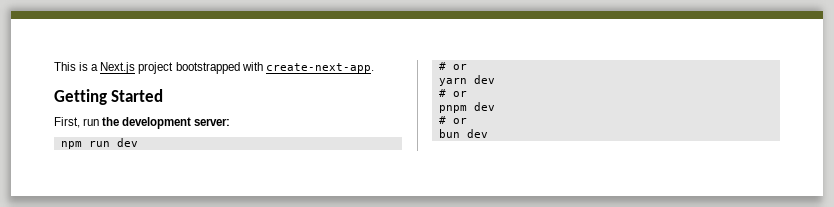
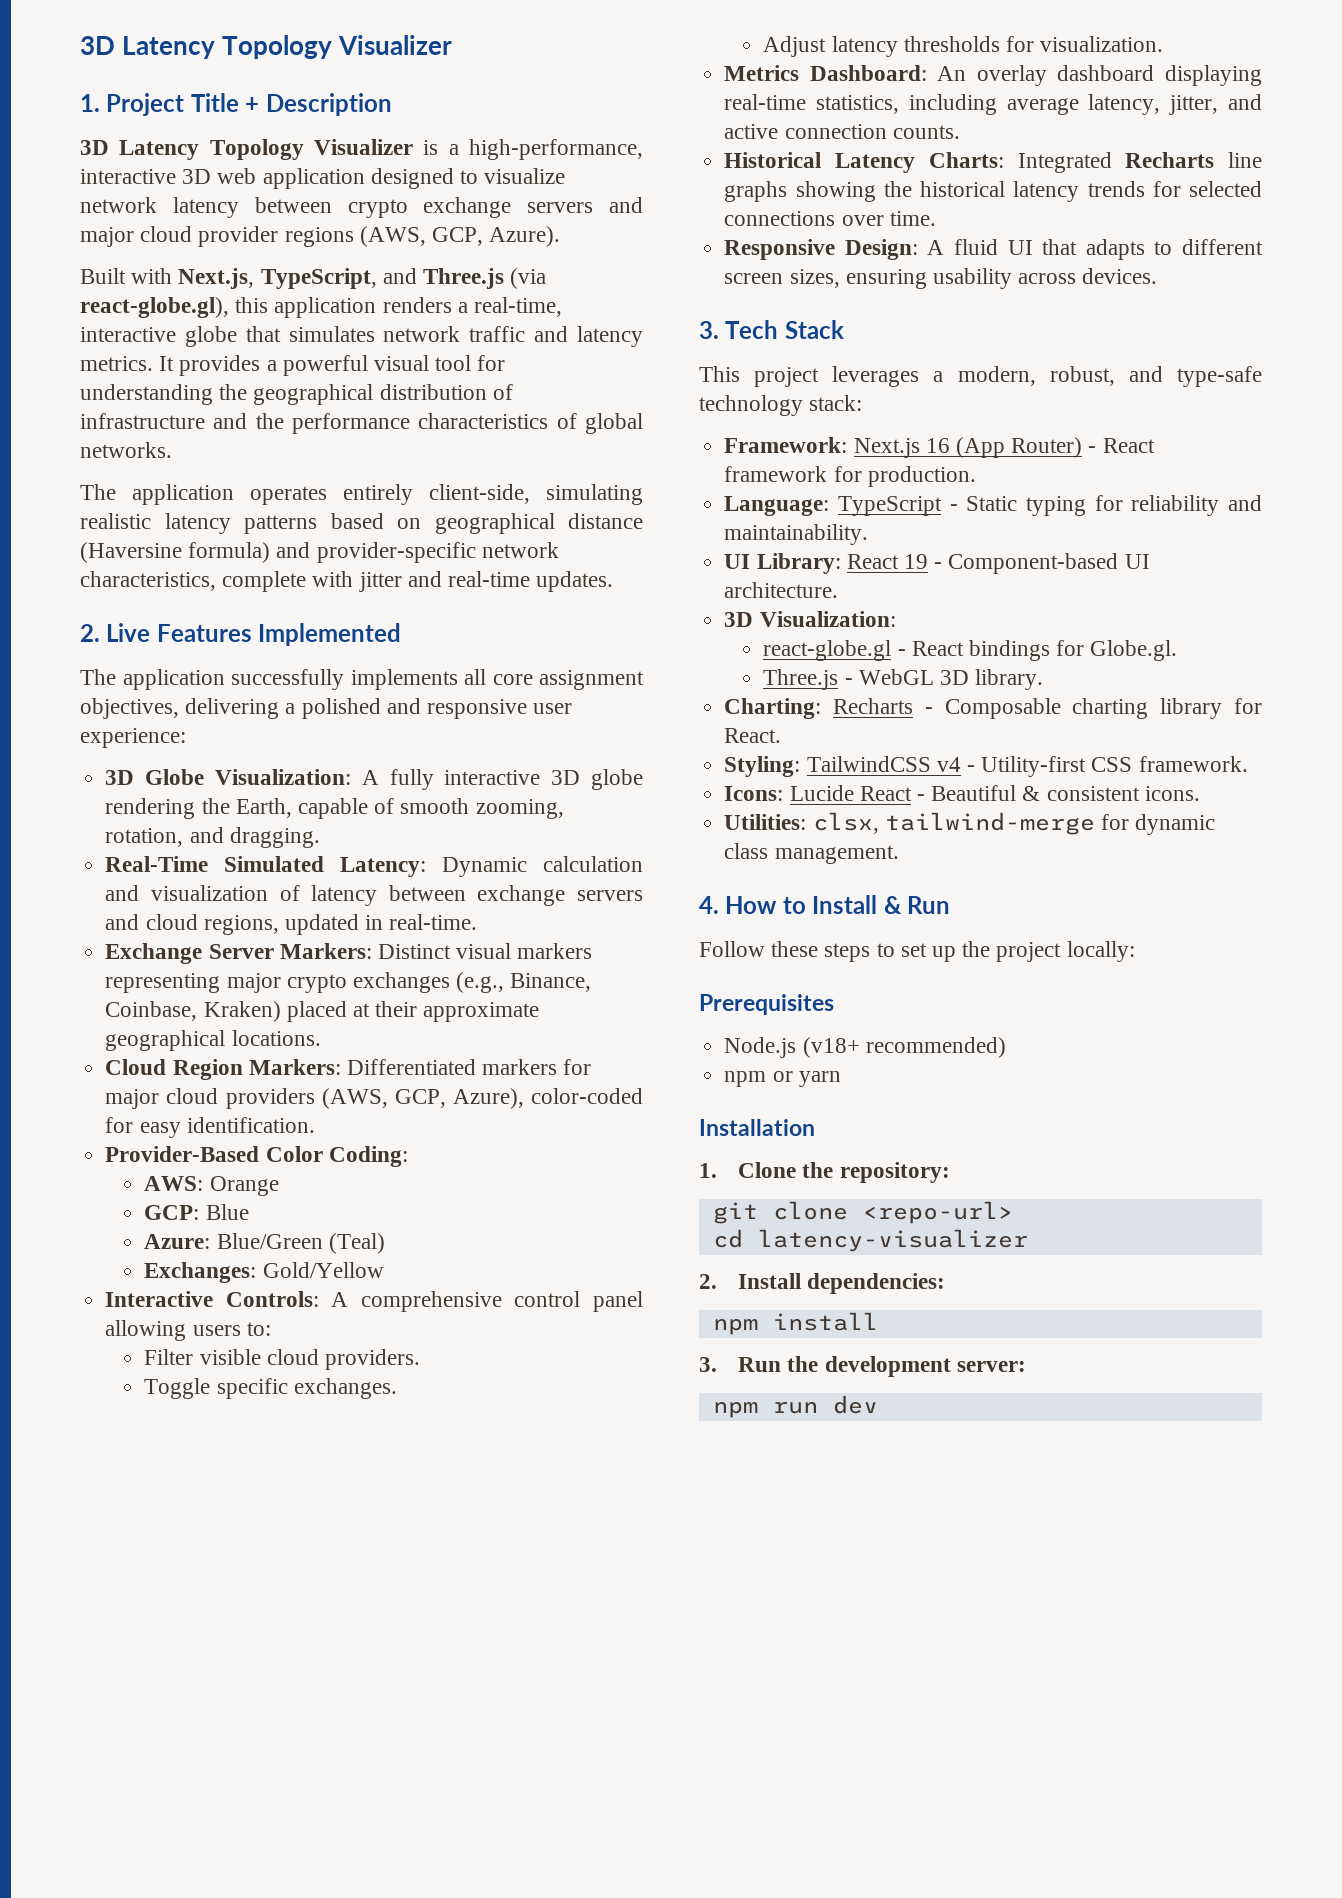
[54,62,374,74] [54,89,164,105] [54,117,100,128] This is a Next.js project bootstrapped with create-next-app. // Getting Started // First, run -> [80,35,453,59] [80,93,392,116] [80,139,643,160] [80,168,566,189] [80,197,643,218] [80,226,561,247] [80,268,547,289] [80,297,563,318] [80,326,643,347] [80,355,506,376] [80,384,513,405] [80,413,643,434] [80,442,172,458] [80,484,643,505] [80,513,643,534] [80,542,559,563] [80,571,614,592] [80,623,402,646] [80,669,644,690] [80,698,573,719] [80,728,186,748] [105,769,643,790] [105,798,564,819] [105,827,320,848] [105,856,643,877] [105,885,643,906] [105,914,478,935] [105,943,593,964] [105,972,592,993] [105,1001,540,1022] [105,1030,321,1051] [105,1059,592,1080] [105,1088,643,1109] [105,1117,315,1138] [105,1146,408,1167] [144,1176,279,1196] [144,1204,249,1220] [144,1233,385,1254] [144,1262,384,1283] [105,1291,644,1312] [105,1320,271,1341] [144,1349,421,1370] [144,1378,397,1399] [763,36,1164,57] [724,65,1262,86] [724,94,1262,115] [724,124,960,139] [724,152,1262,173] [724,181,1262,202] [724,211,936,226] [724,239,1263,260] [724,268,1158,289] [699,320,844,339] [699,366,1262,387] [699,395,863,416] [724,437,1155,458] [724,466,976,487] [724,495,1262,516] [724,524,869,545] [724,553,1150,574] [724,582,839,598] [724,611,896,627] [763,640,1178,661] [763,669,1044,690] [724,698,1262,719] [724,728,782,743] [724,756,1248,777] [724,785,1200,801] [724,812,1216,835] [724,843,899,864] [699,895,951,914] [699,941,1135,962] [699,994,834,1015] [724,1037,1006,1058] [724,1071,841,1087] [699,1119,815,1136] [699,1162,950,1183] [712,1201,1013,1224] [712,1229,1028,1252] [699,1273,946,1294] [712,1312,878,1335] [699,1357,782,1372] 3D Latency Topology Visualizer // 1. Project Title + Description // 3D Latency Topology Visualizer is a high-performance, interactive 3D web application designed to visualize network latency between crypto exchange servers and major cloud provider regions (AWS, GCP, Azure). // Built with Next.js, TypeScript, and Three.js (via react-globe.gl), this application renders a real-time, interactive globe that simulates network traffic and latency metrics. It provides a powerful visual tool for understanding the geographical distribution of infrastructure and the performance characteristics of global networks. // The application operates entirely client-side, simulating realistic latency patterns based on geographical distance (Haversine formula) and provider-specific network characteristics, complete with jitter and real-time updates. // 2. Live Features Implemented // The application successfully implements all core assignment objectives, delivering a polished and responsive user experience: // 3D Globe Visualization: A fully interactive 3D globe rendering the Earth, capable of smooth zooming, rotation, and dragging. // Real-Time Simulated Latency: Dynamic calculation and visualization of latency between exchange servers and cloud regions, updated in real-time. // Exchange Server Markers: Distinct visual markers representing major crypto exchanges (e.g., Binance, Coinbase, Kraken) placed at their approximate geographical locations. // Cloud Region Markers: Differentiated markers for major cloud providers (AWS, GCP, Azure), color-coded for easy identification. // Provider-Based Color Coding: // AWS: Orange // GCP: Blue // Azure: Blue/Green (Teal) // Exchanges: Gold/Yellow // Interactive Controls: A comprehensive control panel allowing users to: // Filter visible cloud providers. // Toggle specific exchanges. // Adjust latency thresholds for visualization. // Metrics Dashboard: An overlay dashboard displaying real-time statistics, including average latency, jitter, and active connection counts. // Historical Latency Charts: Integrated Recharts line graphs showing the historical latency trends for selected connections over time. // Responsive Design: A fluid UI that adapts to different screen sizes, ensuring usability across devices. // 3. Tech Stack // This project leverages a modern, robust, and type-safe technology stack: // Framework: Next.js 16 (App Router) - React framework for production. // Language: TypeScript - Static typing for reliability and maintainability. // UI Library: React 19 - Component-based UI architecture. // 3D Visualization: // react-globe.gl - React bindings for Globe.gl. // Three.js - WebGL 3D library. // Charting: Recharts - Composable charting library for React. // Styling: TailwindCSS v4 - Utility-first CSS framework. // Icons: Lucide React - Beautiful & consistent icons. // Utilities: clsx, tailwind-merge for dynamic class management. // 4. How to Install & Run // Follow these steps to set up the project locally: // Prerequisites // Node.js (v18+ recommended) // npm or yarn // Installation // 1. Clone the repository: // git clone <repo-url> // cd latency-visualizer // 2. Install dependencies: // npm install // 3. Run
[438,62,467,70] [438,75,495,86] [438,89,467,97] [438,102,495,113] [438,116,467,124] [438,129,488,138] // # or // yarn dev // # or // pnpm dev // # or // bun dev -> (878, 1404) none

